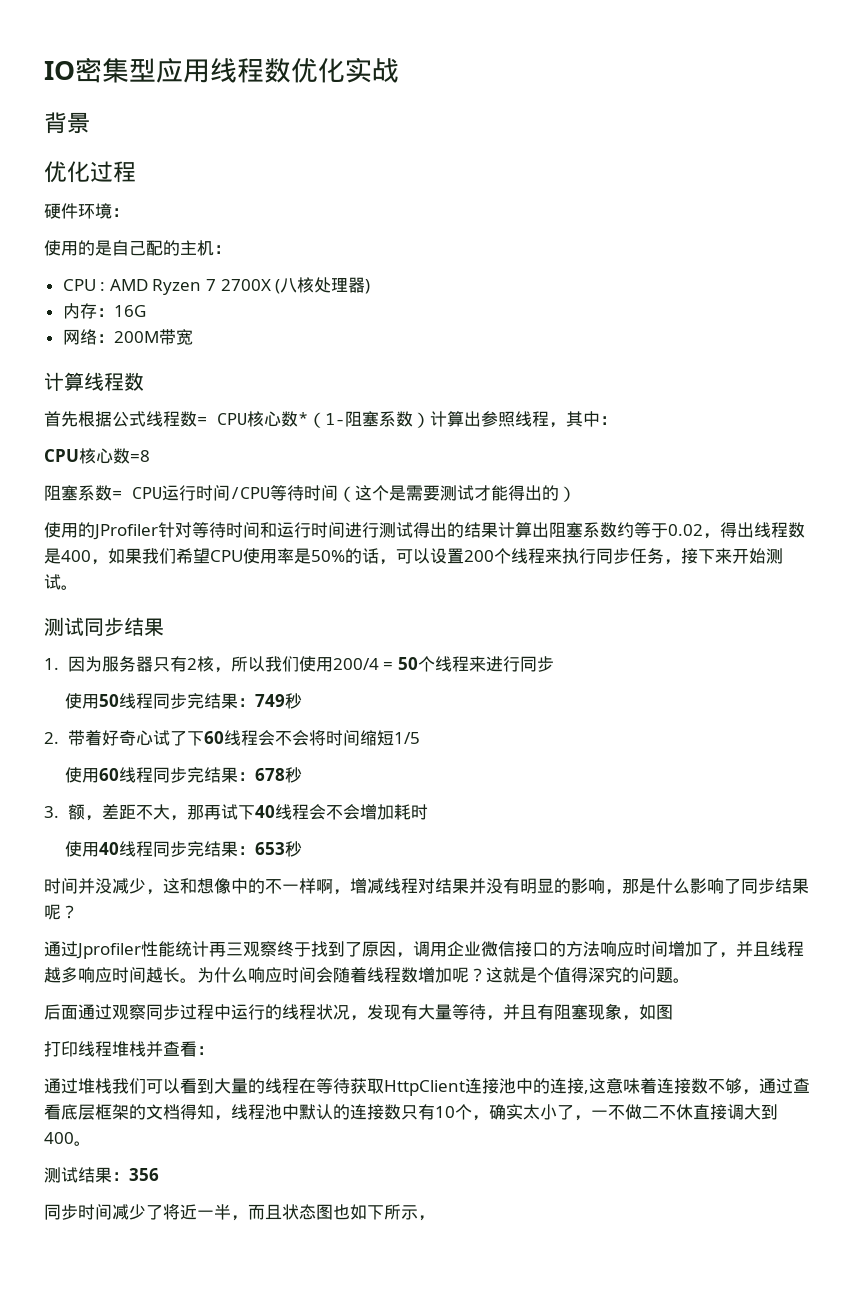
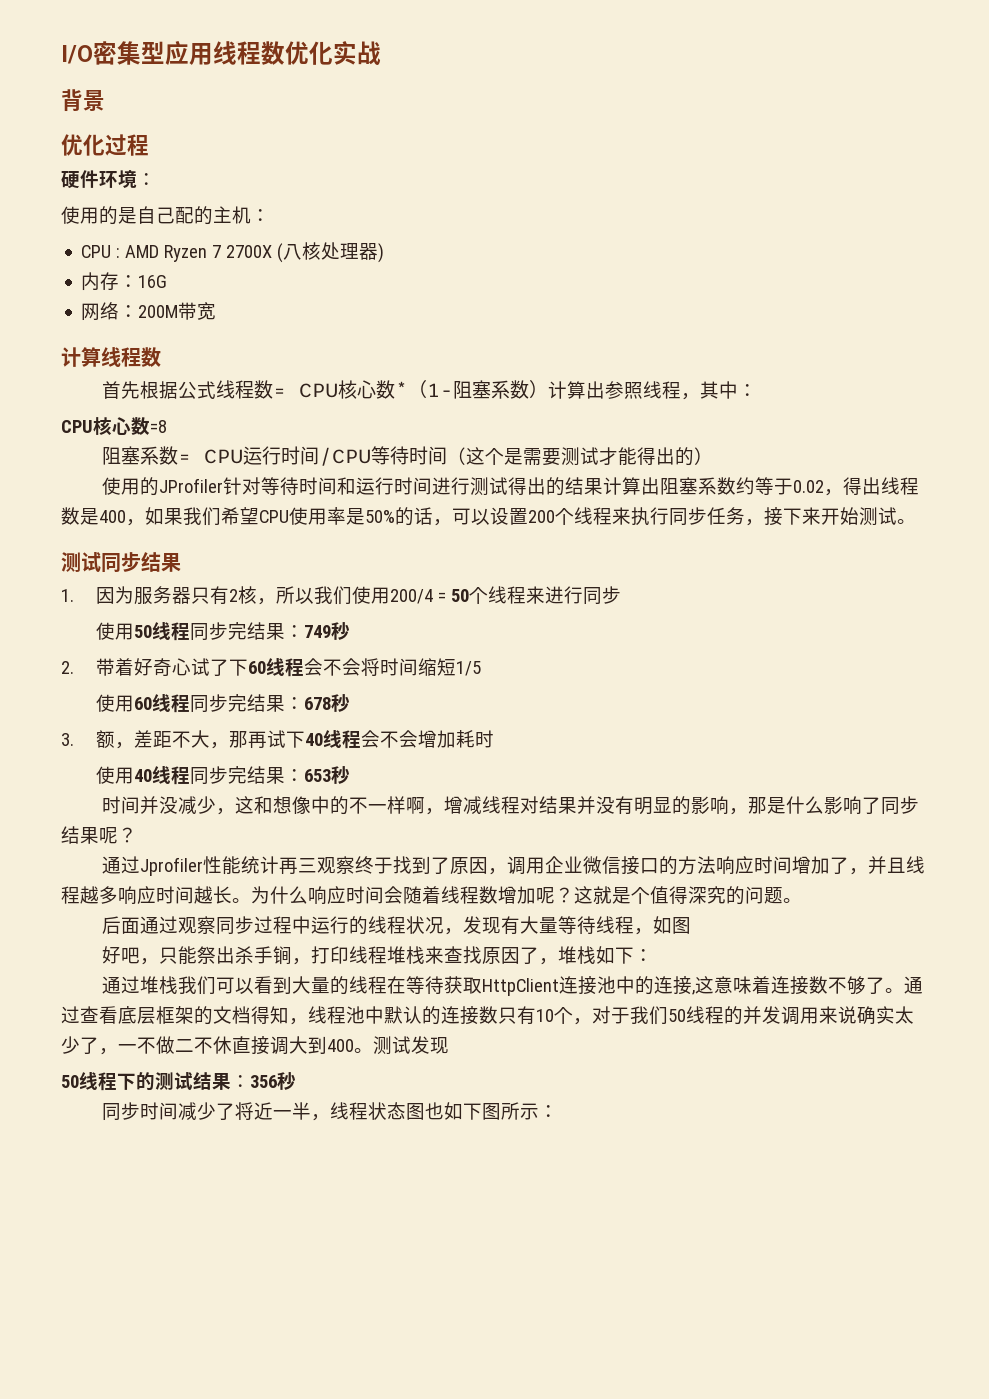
[44,61,75,80] IO -> [61,45,93,64] I/O
[486,1003,673,1021] [44,1041,197,1057] ，并且有阻塞现象，如图 // 打印线程堆栈并查看 -> [596,916,692,935] [102,946,635,965] 线程，如图 // 好吧，只能祭出杀手锏，打印线程堆栈来查找原因了，堆栈如下
[742,1089,759,1095] ， -> [866,977,905,994] 了。
[489,1104,557,1120] 确实太小 -> [592,1006,914,1025] [61,1036,80,1054] 对于我们50线程的并发调用来说确实太少
(91, 1143) // -> [373,1036,449,1055] [61,1072,155,1091] 测试发现 // 50线程下的
(159, 1174) none -> [277,1072,296,1090] 秒
[248,1204,282,1220] 而且 -> [330,1102,369,1120] 线程
[384,1204,435,1221] 所示， -> [482,1102,559,1120] 图所示：

